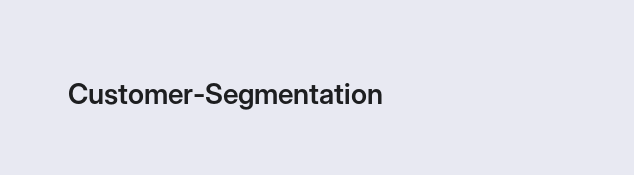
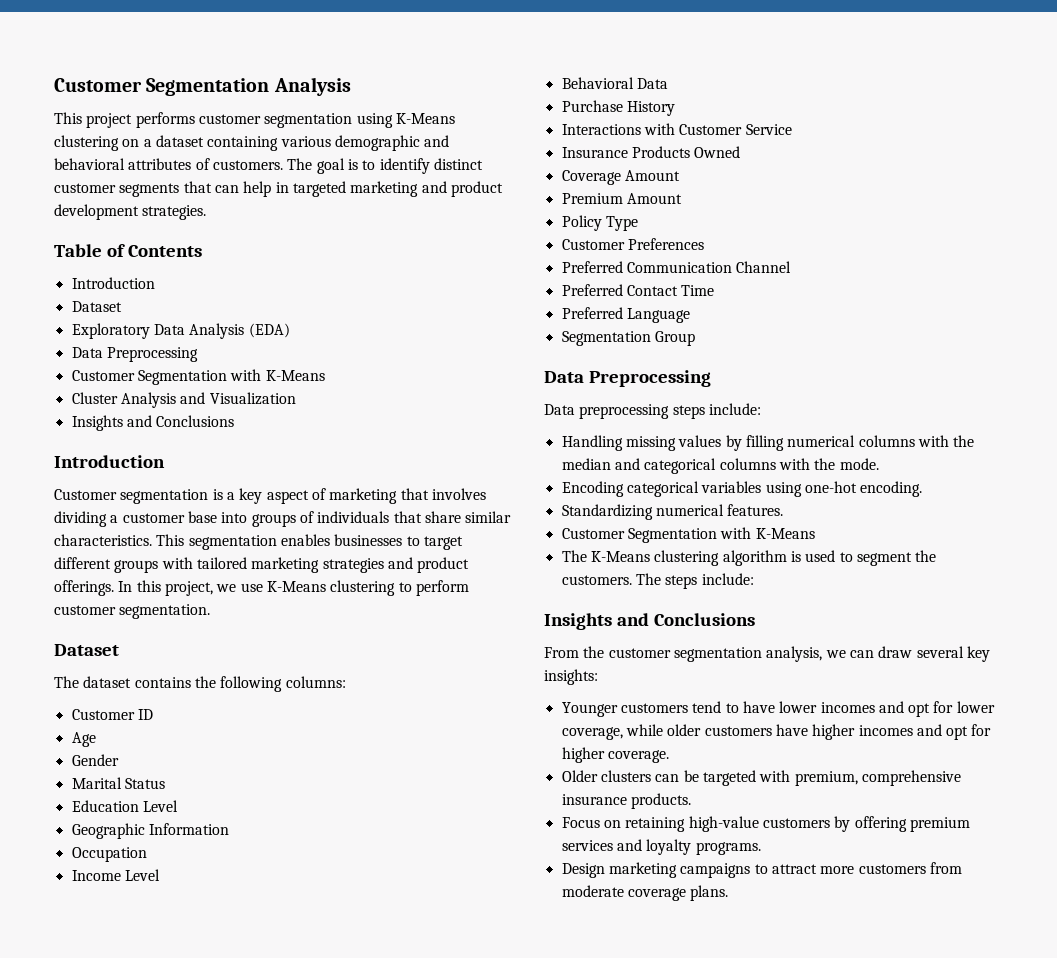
[68,83,383,110] Customer-Segmentation -> [54,77,351,96] [54,112,455,128] [54,135,450,151] [54,158,483,174] [54,181,503,197] [54,204,207,220] [54,244,202,257] [71,277,155,289] [71,301,122,312] [71,323,290,339] [71,347,198,362] [71,369,325,385] [71,392,296,408] [71,415,235,431] [54,455,165,468] [54,488,486,504] [54,511,512,527] [54,534,463,550] [54,557,470,573] [54,580,469,596] [54,604,211,619] [54,644,119,656] [54,676,346,692] [71,709,153,720] [71,732,96,747] [71,754,119,766] [71,777,165,789] [71,800,178,812] [71,823,229,839] [71,847,147,862] [71,869,160,881] [561,77,668,89] [561,100,675,116] [561,123,792,135] [561,146,741,158] [561,170,680,185] [561,193,682,204] [561,215,638,231] [561,238,704,250] [561,261,792,273] [561,284,715,296] [561,307,690,323] [561,331,695,346] [544,370,711,387] [544,403,761,419] [561,435,975,451] [561,458,879,474] [561,481,923,497] [561,504,784,520] [561,527,815,543] [561,550,937,566] [561,573,754,589] [544,613,755,630] [544,646,990,662] [544,669,598,685] [561,701,995,717] [561,724,992,740] [561,747,669,763] [561,770,961,786] [561,793,691,809] [561,816,970,832] [561,839,761,855] [561,862,962,878] [561,885,729,901] Customer Segmentation Analysis // This project performs customer segmentation using K-Means clustering on a dataset containing various demographic and behavioral attributes of customers. The goal is to identify distinct customer segments that can help in targeted marketing and product development strategies. // Table of Contents // Introduction // Dataset // Exploratory Data Analysis (EDA) // Data Preprocessing // Customer Segmentation with K-Means // Cluster Analysis and Visualization // Insights and Conclusions // Introduction // Customer segmentation is a key aspect of marketing that involves dividing a customer base into groups of individuals that share similar characteristics. This segmentation enables businesses to target different groups with tailored marketing strategies and product offerings. In this project, we use K-Means clustering to perform customer segmentation. // Dataset // The dataset contains the following columns: // Customer ID // Age // Gender // Marital Status // Education Level // Geographic Information // Occupation // Income Level // Behavioral Data // Purchase History // Interactions with Customer Service // Insurance Products Owned // Coverage Amount // Premium Amount // Policy Type // Customer Preferences // Preferred Communication Channel // Preferred Contact Time // Preferred Language // Segmentation Group // Data Preprocessing // Data preprocessing steps include: // Handling missing values by filling numerical columns with the median and categorical columns with the mode. // Encoding categorical variables using one-hot encoding. // Standardizing numerical features. // Customer Segmentation with K-Means // The K-Means clustering algorithm is used to segment the customers. The steps include: // Insights and Conclusions // From the customer segmentation analysis, we can draw several key insights: // Younger customers tend to have lower incomes and opt for lower coverage, while older customers have higher incomes and opt for higher coverage. // Older clusters can be targeted with premium, comprehensive insurance products. // Focus on retaining high-value customers by offering premium services and loyalty programs. // Design marketing campaigns to attract more customers from moderate coverage plans.

